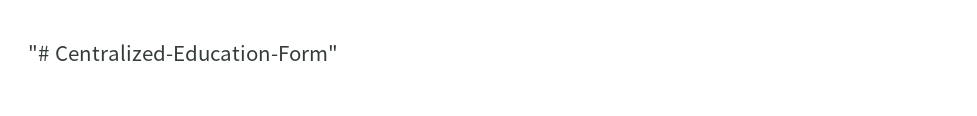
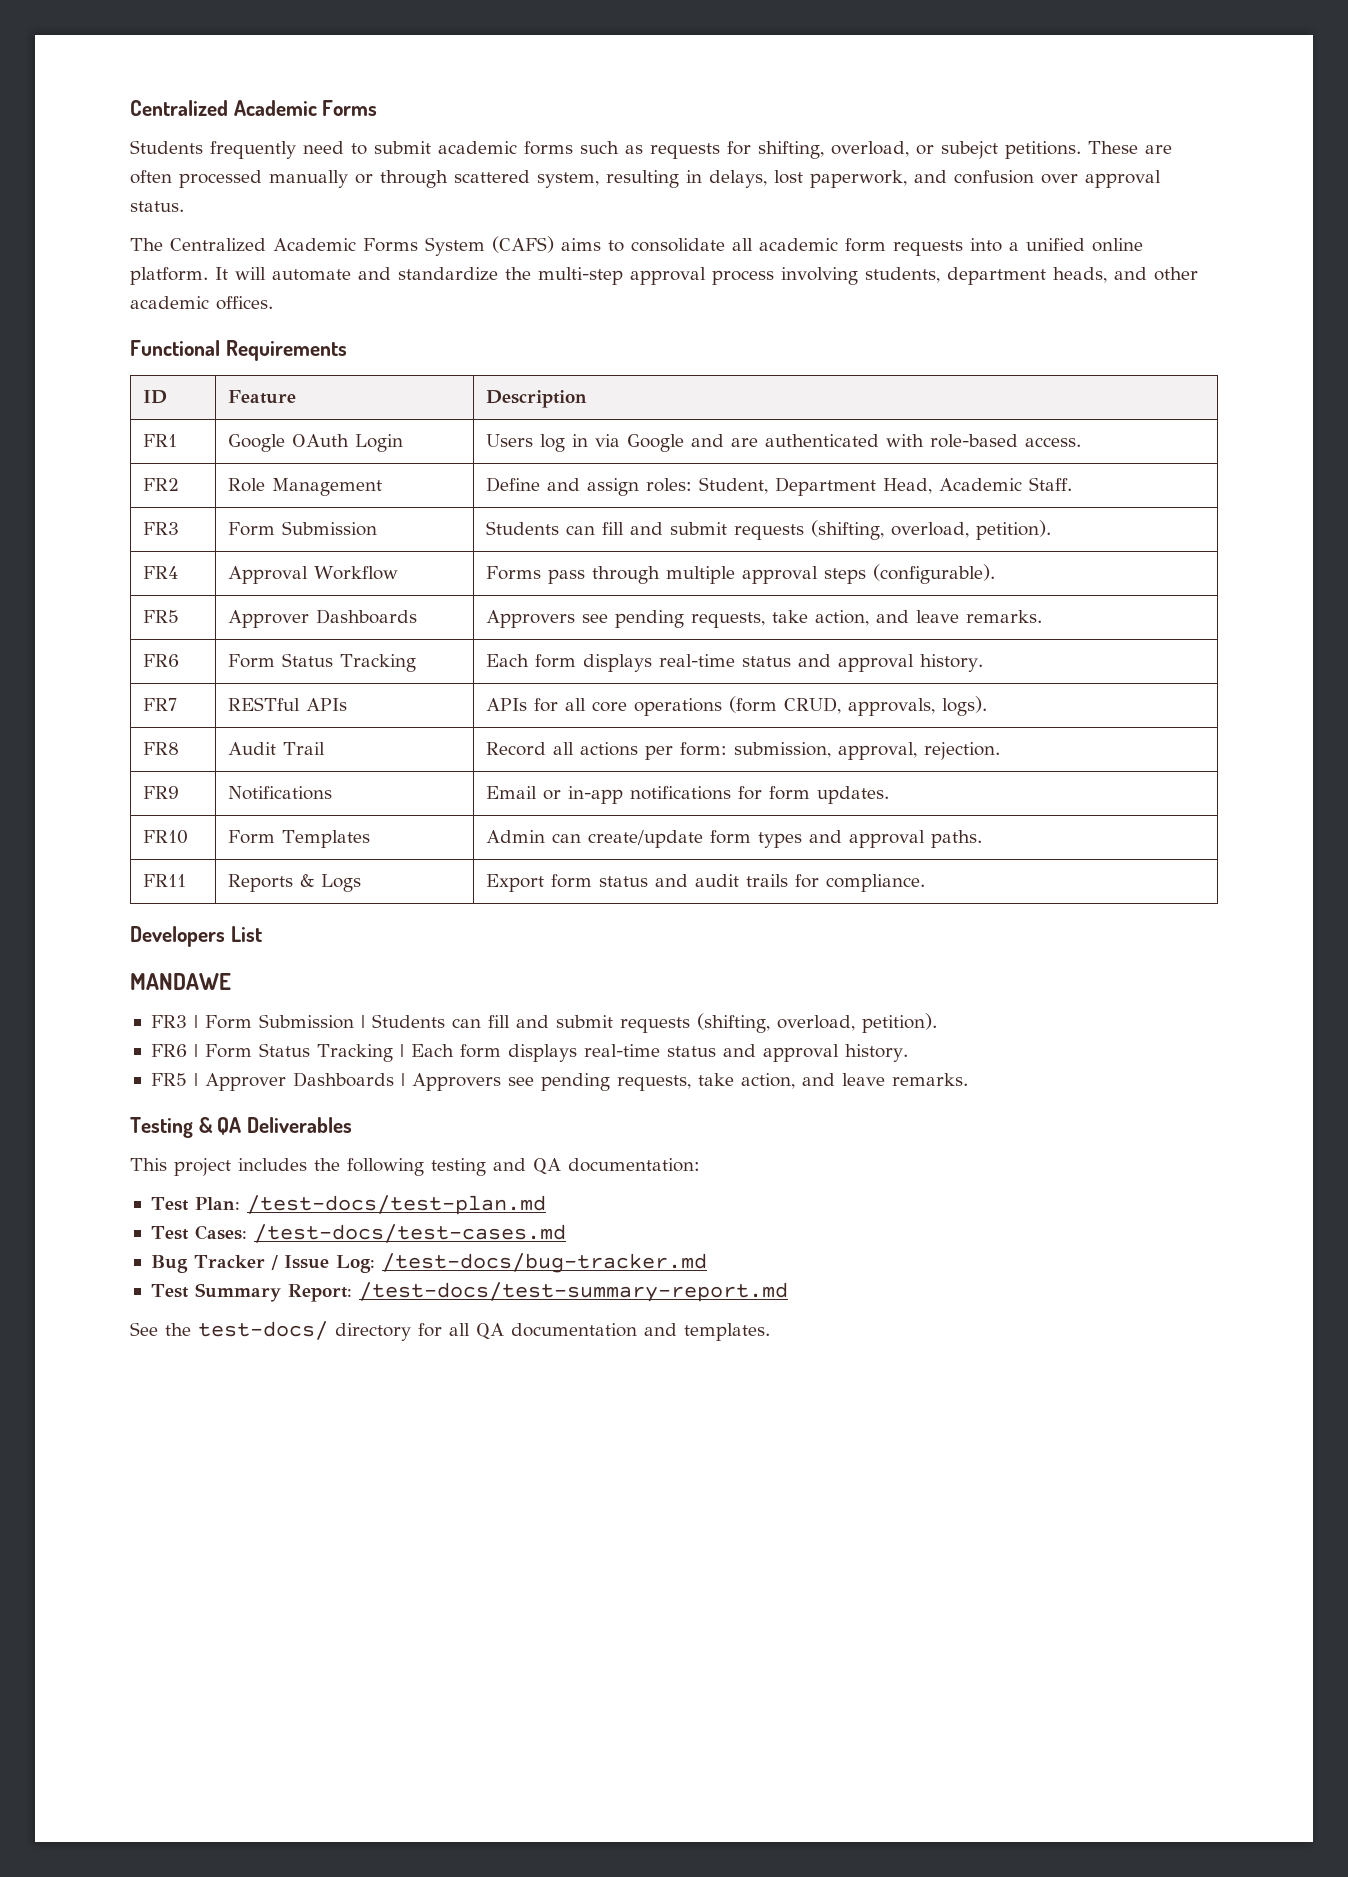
[28,44,338,61] "# Centralized-Education-Form" -> [130,100,378,116] [130,140,1172,159] [130,170,1161,188] [130,201,184,212] [130,236,1143,256] [130,267,1198,285] [130,296,273,310] [130,340,347,361] [142,390,167,404] [227,390,296,404] [485,390,587,408] [142,434,177,447] [227,434,403,452] [485,434,1081,452] [142,478,179,491] [227,478,382,496] [485,477,1072,496] [142,522,179,535] [227,521,377,536] [485,520,1051,540] [142,566,178,579] [227,566,398,584] [485,564,995,584] [142,610,179,623] [227,609,417,628] [485,610,1042,628] [142,654,179,667] [227,653,416,672] [485,654,983,672] [142,698,177,711] [227,697,347,711] [485,696,987,716] [142,742,179,755] [227,742,325,755] [485,742,1000,760] [142,786,179,799] [227,786,332,800] [485,786,889,804] [142,830,188,844] [227,830,370,848] [485,830,982,848] [142,874,186,887] [227,874,361,892] [485,874,925,892] [130,926,262,947] [130,973,231,990] [150,1013,937,1033] [150,1043,908,1062] [150,1072,968,1091] [130,1117,353,1138] [130,1158,700,1176] [150,1195,546,1215] [150,1224,566,1243] [150,1253,707,1273] [150,1282,788,1302] [130,1321,770,1341] Centralized Academic Forms // Students frequently need to submit academic forms such as requests for shifting, overload, or subejct petitions. These are often processed manually or through scattered system, resulting in delays, lost paperwork, and confusion over approval status. // The Centralized Academic Forms System (CAFS) aims to consolidate all academic form requests into a unified online platform. It will automate and standardize the multi-step approval process involving students, department heads, and other academic offices. // Functional Requirements // ID | Feature | Description // FR1 | Google OAuth Login | Users log in via Google and are authenticated with role-based access. // FR2 | Role Management | Define and assign roles: Student, Department Head, Academic Staff. // FR3 | Form Submission | Students can fill and submit requests (shifting, overload, petition). // FR4 | Approval Workflow | Forms pass through multiple approval steps (configurable). // FR5 | Approver Dashboards | Approvers see pending requests, take action, and leave remarks. // FR6 | Form Status Tracking | Each form displays real-time status and approval history. // FR7 | RESTful APIs | APIs for all core operations (form CRUD, approvals, logs). // FR8 | Audit Trail | Record all actions per form: submission, approval, rejection. // FR9 | Notifications | Email or in-app notifications for form updates. // FR10 | Form Templates | Admin can create/update form types and approval paths. // FR11 | Reports & Logs | Export form status and audit trails for compliance. // Developers List // MANDAWE // FR3 | Form Submission | Students can fill and submit requests (shifting, overload, petition). // FR6 | Form Status Tracking | Each form displays real-time status and approval history. // FR5 | Approver Dashboards | Approvers see pending requests, take action, and leave remarks. // Testing & QA Deliverables // This project includes the following testing and QA documentation: // Test Plan: /test-docs/test-plan.md // Test Cases: /test-docs/test-cases.md // Bug Tracker / Issue Log: /test-docs/bug-tracker.md // Test Summary Report: /test-docs/test-summary-report.md // See the test-docs/ directory for all QA documentation and templates.

